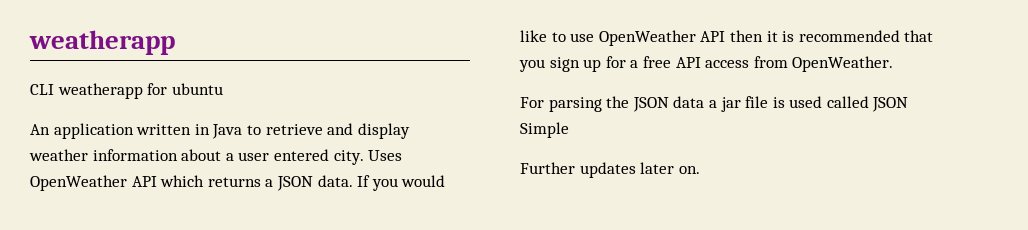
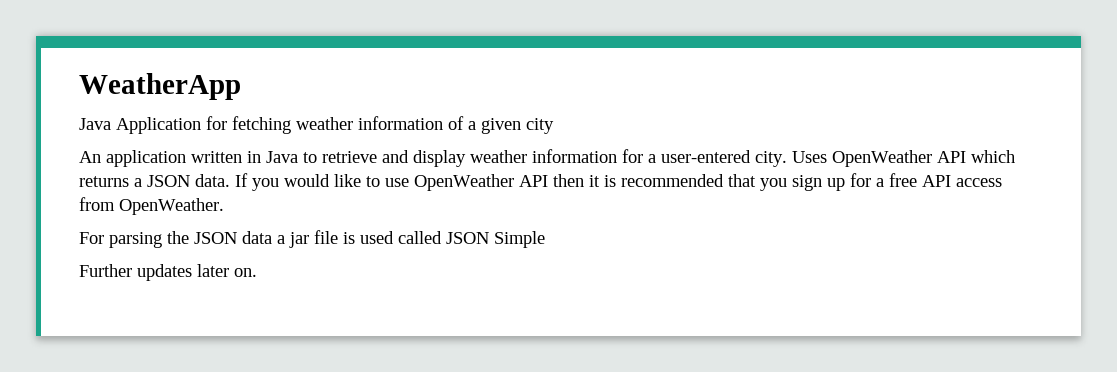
[29,30,175,55] [30,83,223,99] weatherapp // CLI weatherapp for ubuntu -> [79,73,241,100] [79,116,554,134] WeatherApp // Java Application for fetching weather information of a given city
[181,149,329,161] about a user entered -> [622,149,751,163] for a user-entered

